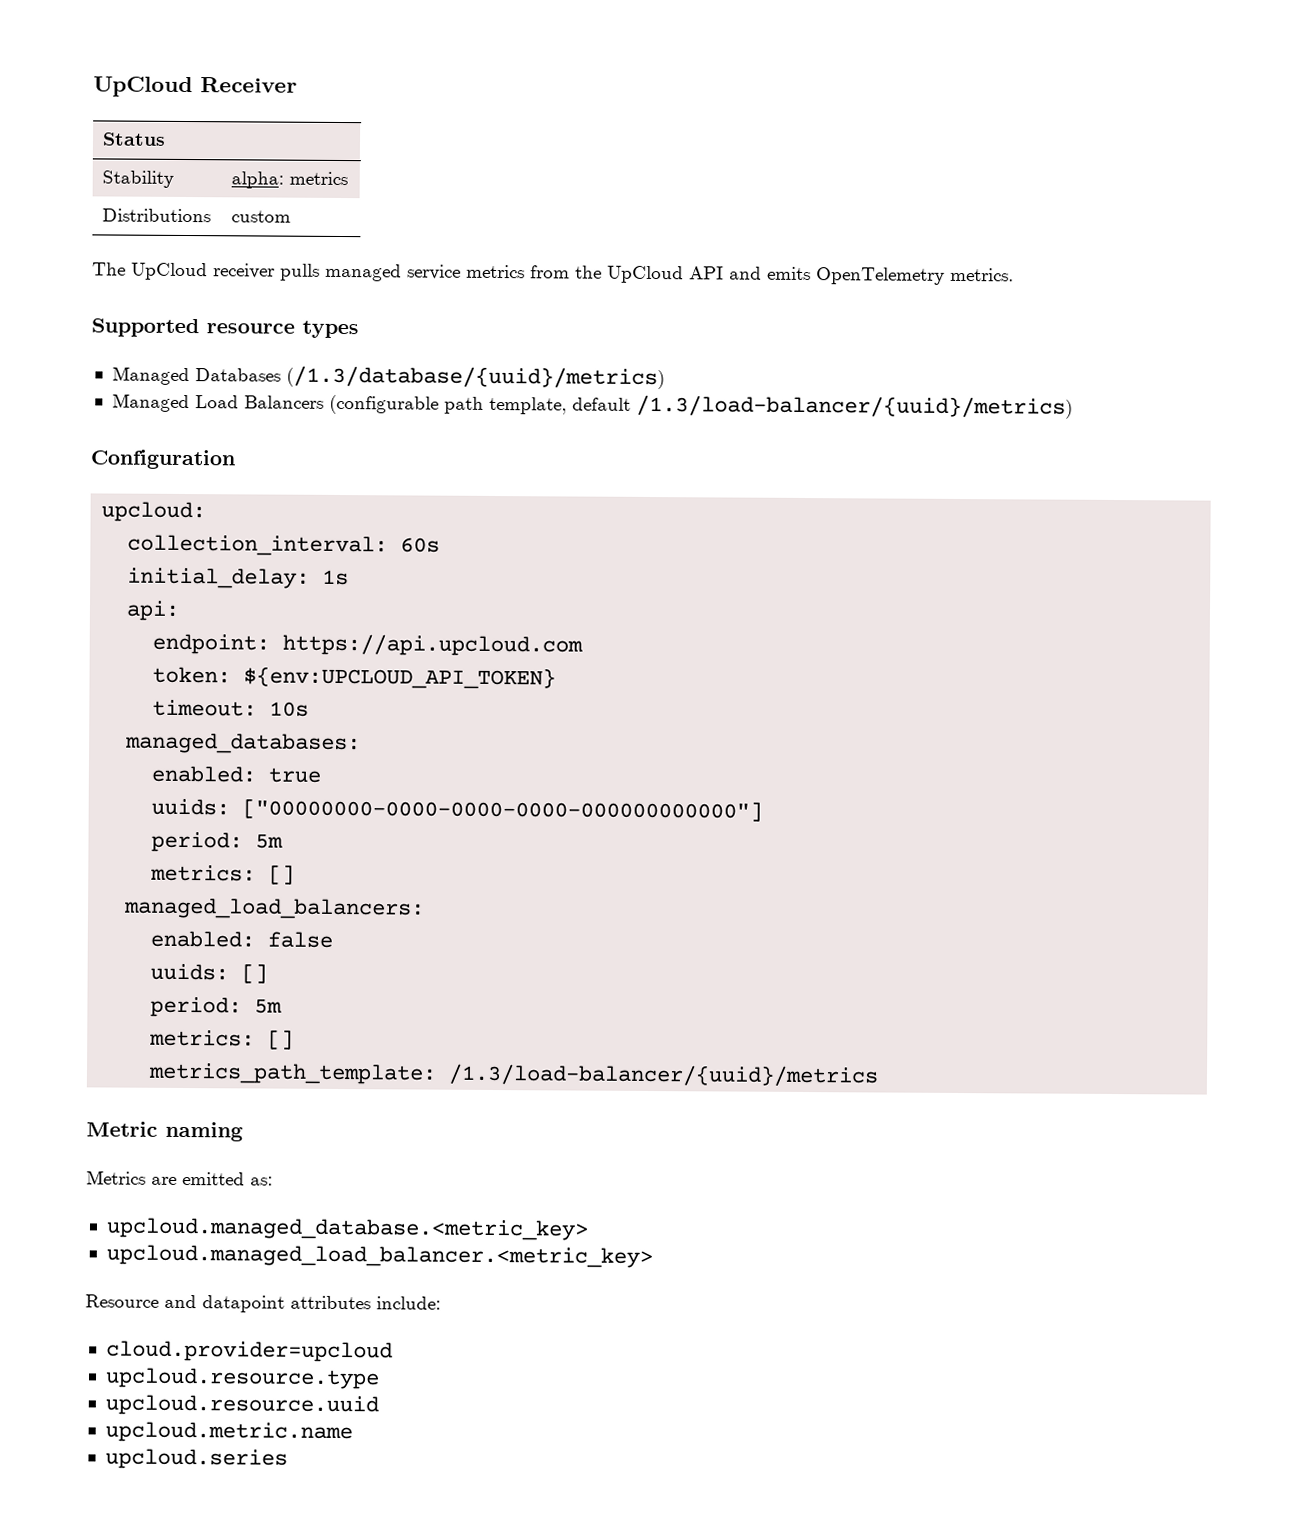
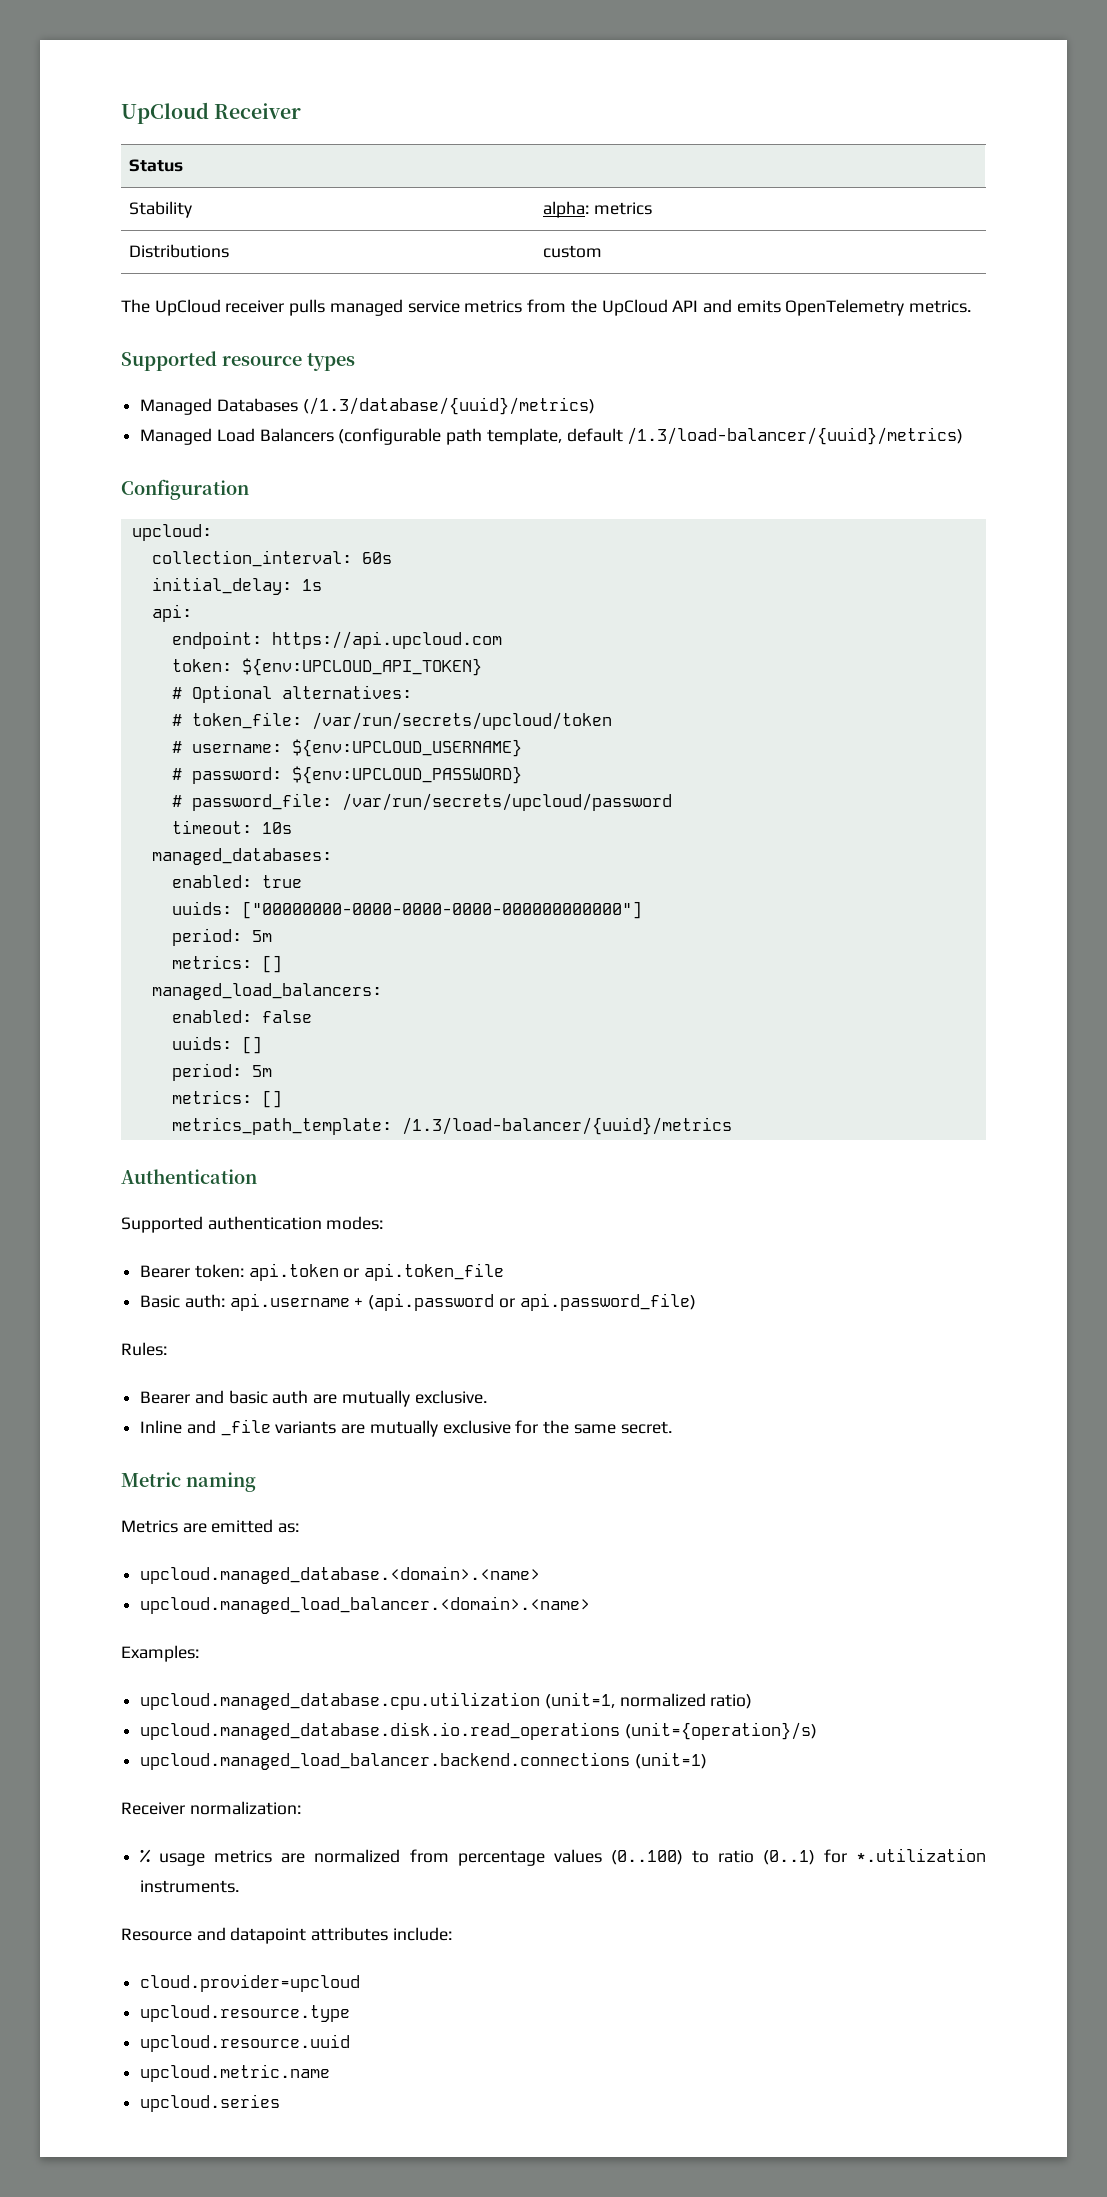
(557, 678) none -> [171,685,412,703] [171,712,612,730] [171,739,522,757] [171,766,522,784] [171,793,672,811] // # Optional alternatives: // # token_file: /var/run/secrets/upcloud/token // # username: ${env:UPCLOUD_USERNAME} // # password: ${env:UPCLOUD_PASSWORD} // # password_file: /var/run/secrets/upcloud/password
(880, 1075) none -> [121,1169,257,1184] [121,1216,384,1233] [140,1263,505,1281] [140,1293,696,1311] [121,1342,167,1356] [140,1390,487,1407] [140,1419,672,1437] // Authentication // Supported authentication modes: // Bearer token: api.token or api.token_file // Basic auth: api.username + (api.password or api.password_file) // Rules: // Bearer and basic auth are mutually exclusive. // Inline and _file variants are mutually exclusive for the same secret.
[105,1217,589,1241] [105,1244,653,1269] upcloud.managed_database.<metric_key> // upcloud.managed_load_balancer.<metric_key> -> [140,1566,541,1584] [140,1596,591,1614] [121,1645,199,1662] [140,1692,753,1710] [140,1722,817,1740] [140,1752,707,1770] [121,1801,301,1815] [140,1848,986,1866] [140,1880,240,1893] upcloud.managed_database.<domain>.<name> // upcloud.managed_load_balancer.<domain>.<name> // Examples: // upcloud.managed_database.cpu.utilization (unit=1, normalized ratio) // upcloud.managed_database.disk.io.read_operations (unit={operation}/s) // upcloud.managed_load_balancer.backend.connections (unit=1) // Receiver normalization: // % usage metrics are normalized from percentage values (0..100) to ratio (0..1) for *.utilization instruments.

